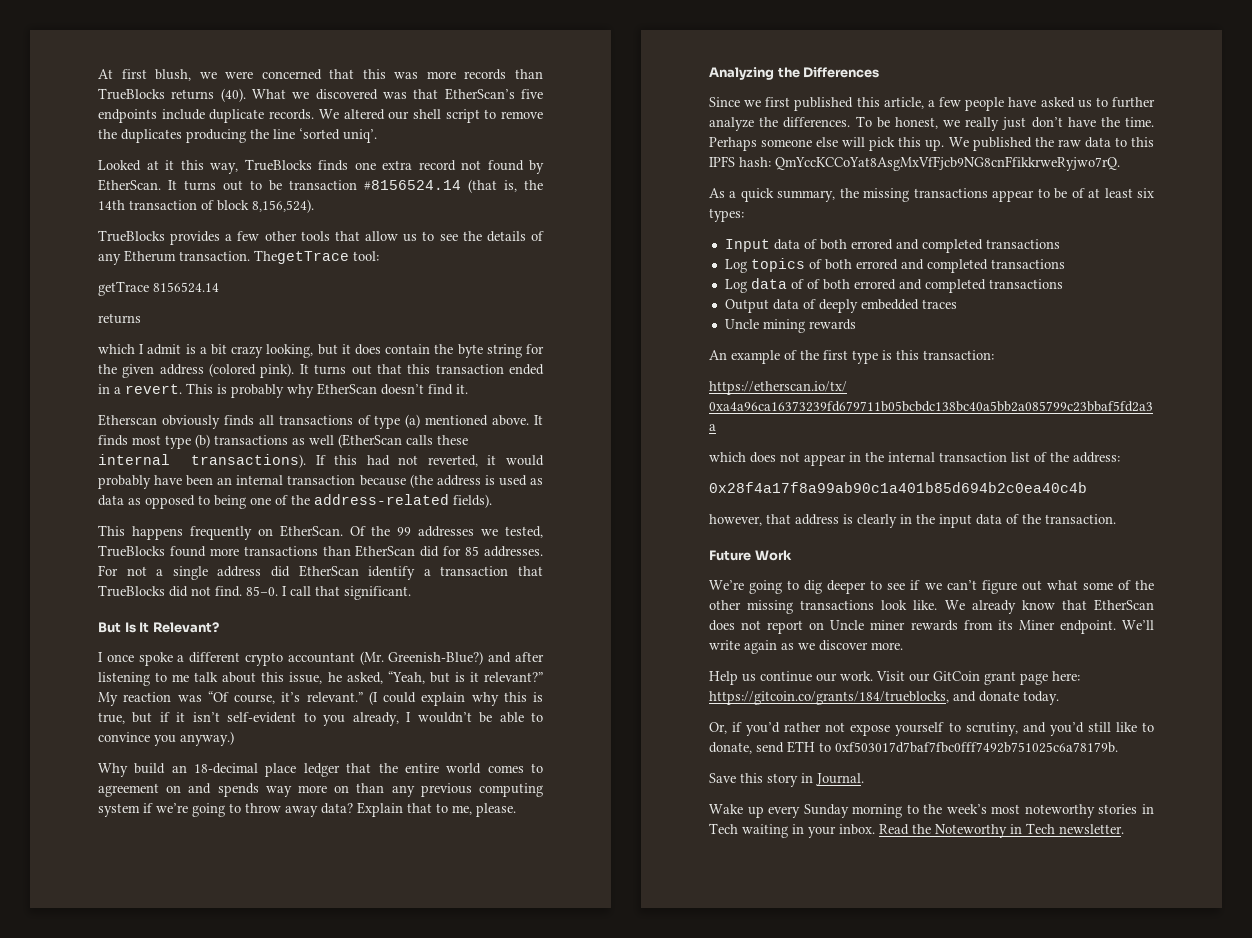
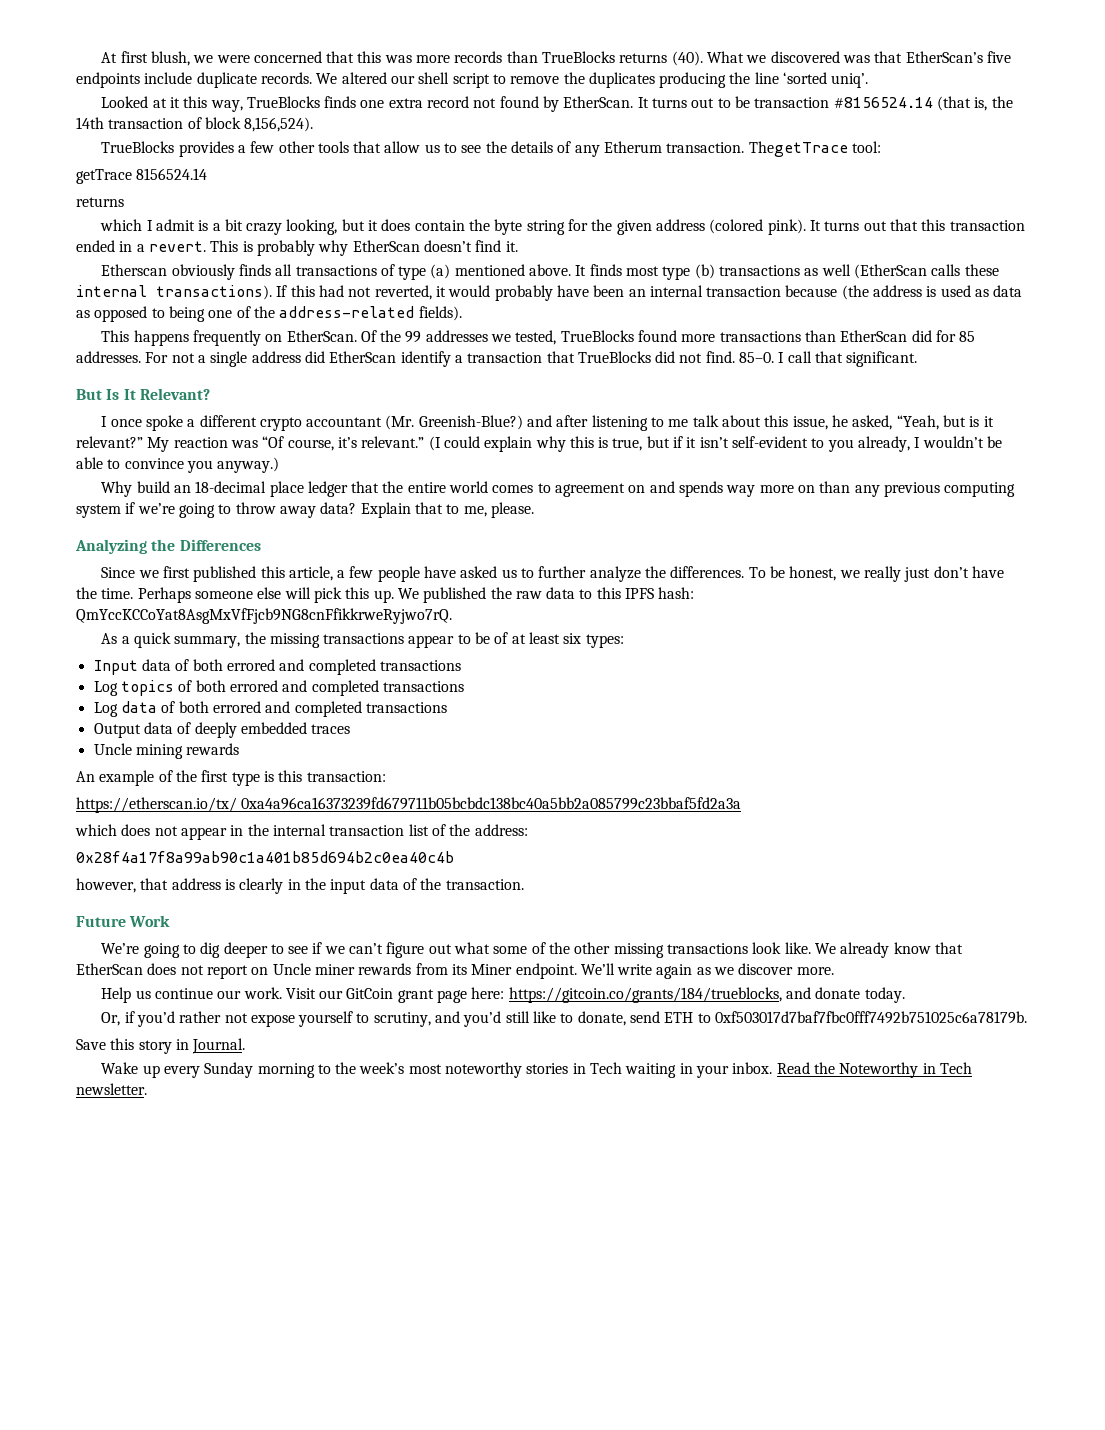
[806,279,820,289] of -> (176, 707) none

